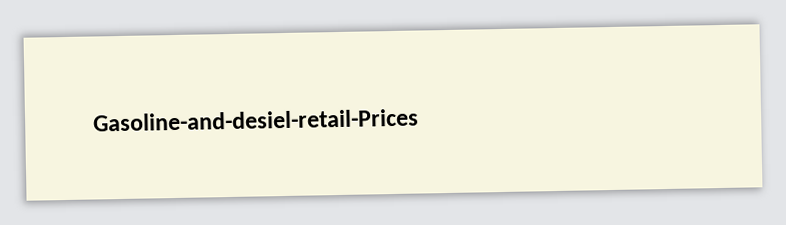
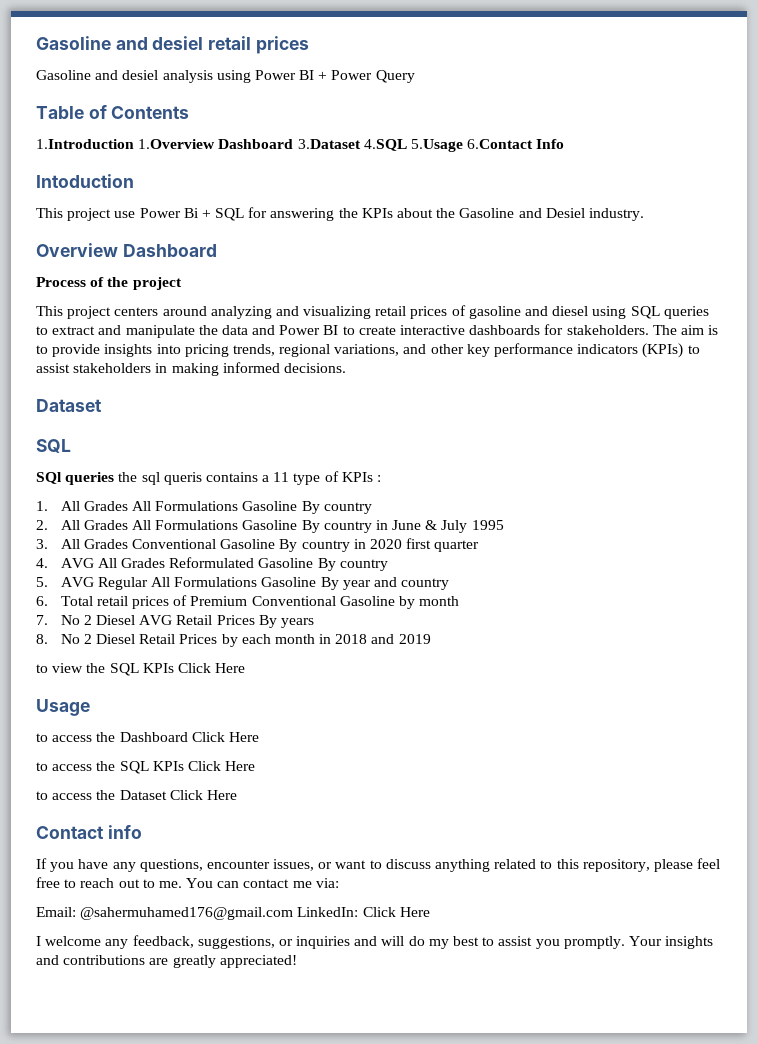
[92,108,419,132] Gasoline-and-desiel-retail-Prices -> [36,36,309,54] [36,70,415,83] [36,105,190,119] [36,139,565,152] [36,174,134,188] [36,207,644,221] [36,243,217,257] [36,277,182,290] [36,305,709,319] [36,324,719,338] [36,343,700,358] [36,362,346,376] [36,399,102,412] [36,439,71,453] [36,471,382,485] [36,501,372,514] [36,520,504,533] [36,538,480,552] [36,557,388,571] [36,577,450,590] [36,595,460,609] [36,615,314,628] [36,634,431,647] [36,663,246,676] [36,699,90,716] [36,732,259,742] [36,761,256,774] [36,790,237,800] [36,825,142,839] [36,858,721,872] [36,877,339,888] [36,907,430,920] [36,935,714,949] [36,955,297,968] Gasoline and desiel retail prices // Gasoline and desiel analysis using Power BI + Power Query // Table of Contents // 1.Introduction 1.Overview Dashboard 3.Dataset 4.SQL 5.Usage 6.Contact Info // Intoduction // This project use Power Bi + SQL for answering the KPIs about the Gasoline and Desiel industry. // Overview Dashboard // Process of the project // This project centers around analyzing and visualizing retail prices of gasoline and diesel using SQL queries to extract and manipulate the data and Power BI to create interactive dashboards for stakeholders. The aim is to provide insights into pricing trends, regional variations, and other key performance indicators (KPIs) to assist stakeholders in making informed decisions. // Dataset // SQL // SQl queries the sql queris contains a 11 type of KPIs : // 1. All Grades All Formulations Gasoline By country // 2. All Grades All Formulations Gasoline By country in June & July 1995 // 3. All Grades Conventional Gasoline By country in 2020 first quarter // 4. AVG All Grades Reformulated Gasoline By country // 5. AVG Regular All Formulations Gasoline By year and country // 6. Total retail prices of Premium Conventional Gasoline by month // 7. No 2 Diesel AVG Retail Prices By years // 8. No 2 Diesel Retail Prices by each month in 2018 and 2019 // to view the SQL KPIs Click Here // Usage // to access the Dashboard Click Here // to access the SQL KPIs Click Here // to access the Dataset Click Here // Contact info // If you have any questions, encounter issues, or want to discuss anything related to this repository, please feel free to reach out to me. You can contact me via: // Email: @sahermuhamed176@gmail.com LinkedIn: Click Here // I welcome any feedback, suggestions, or inquiries and will do my best to assist you promptly. Your insights and contributions are greatly appreciated!

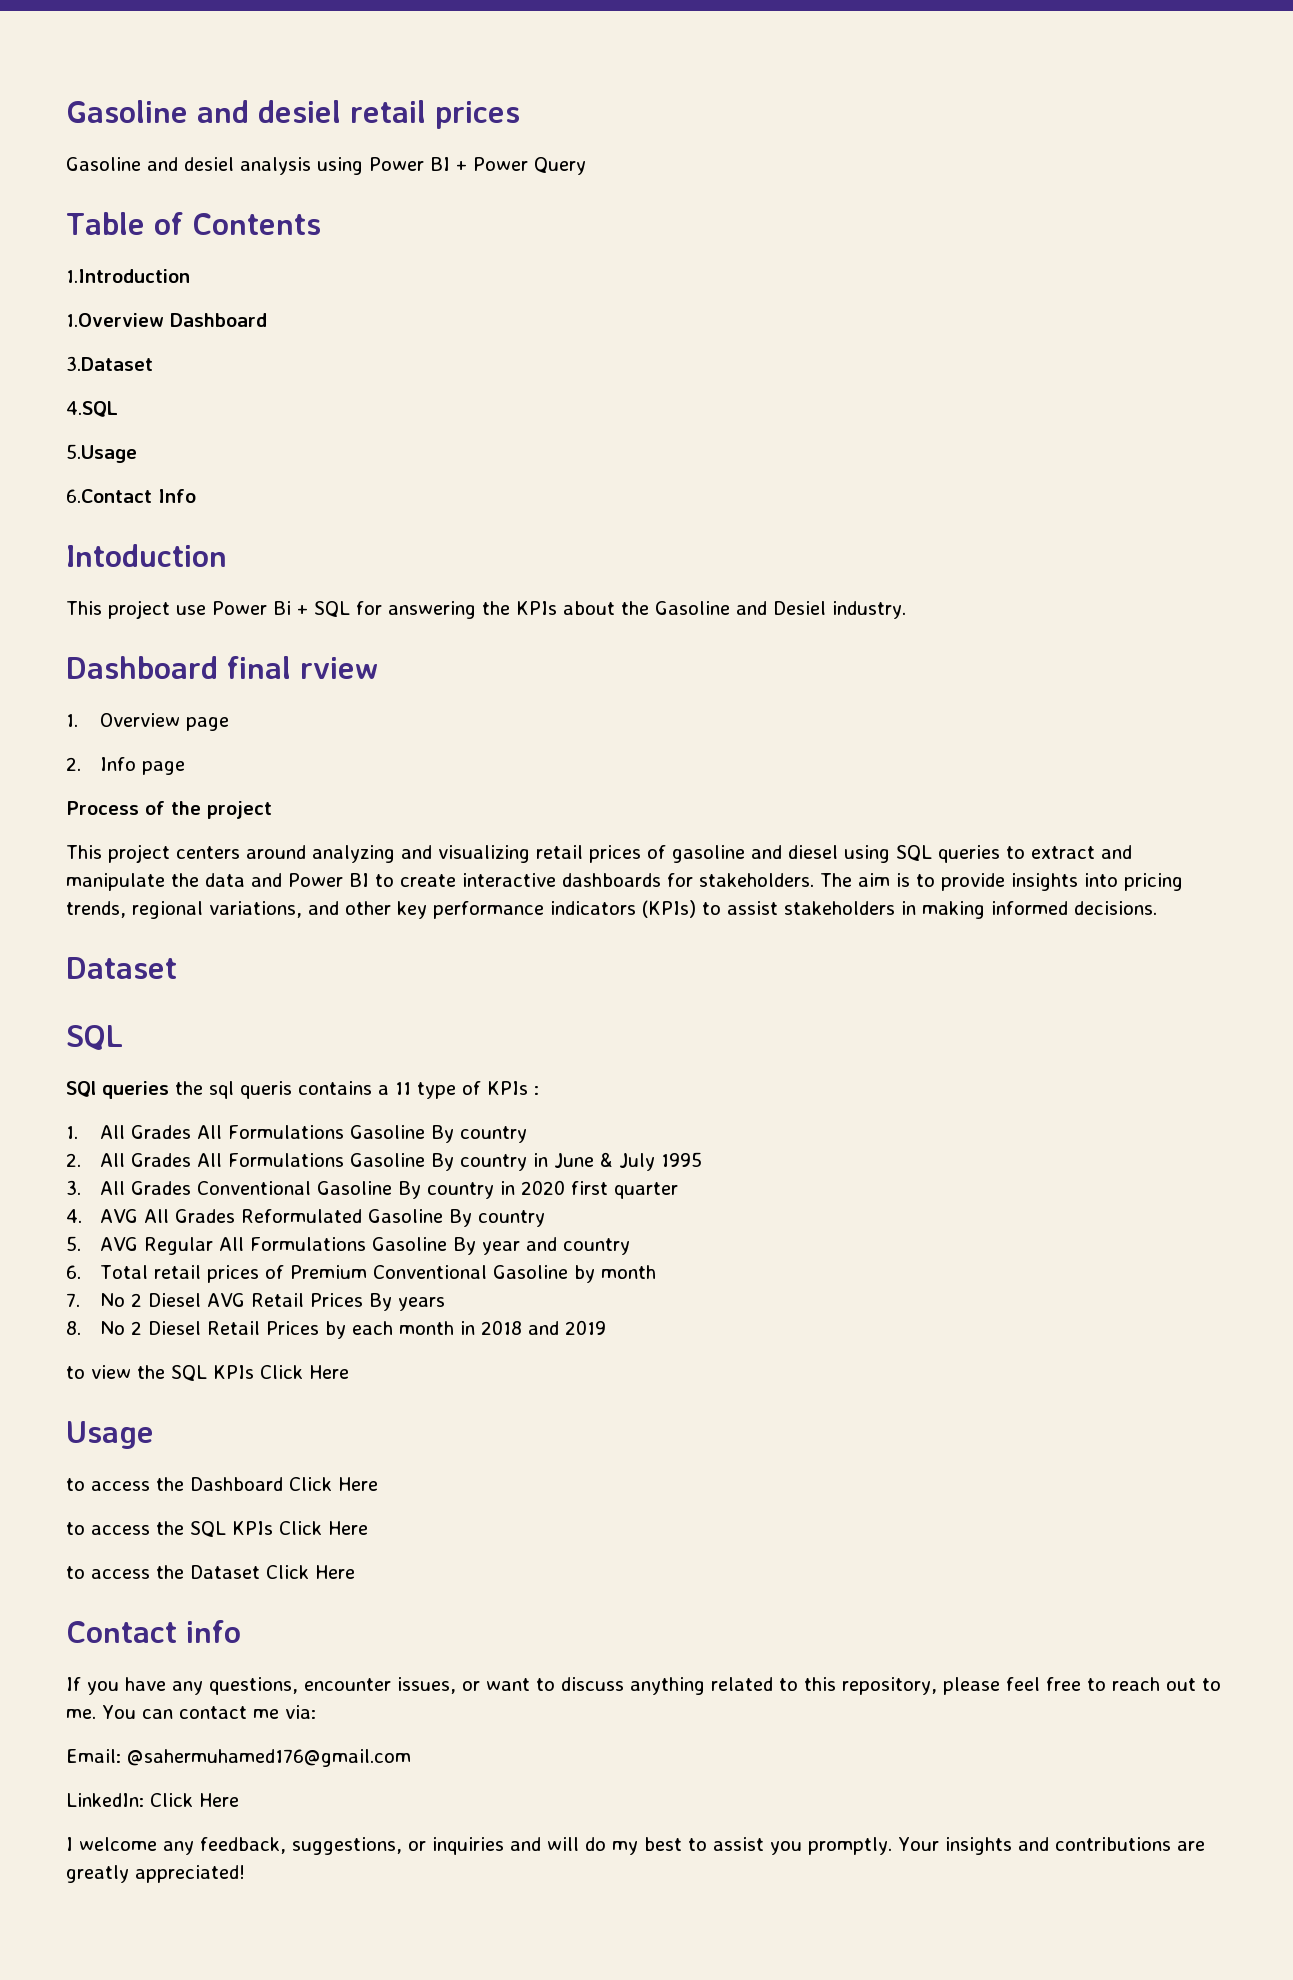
(134, 144) none -> (190, 276) //
(294, 144) none -> (267, 320) //
(361, 144) none -> (153, 363) //
(407, 145) none -> (118, 409) //
(463, 145) none -> (137, 453) //
[36,243,217,257] Overview Dashboard -> [66,656,379,679] [66,713,230,731] [66,757,186,775] Dashboard final rview // 1. Overview page // 2. Info page
(294, 913) none -> (411, 1758) //

